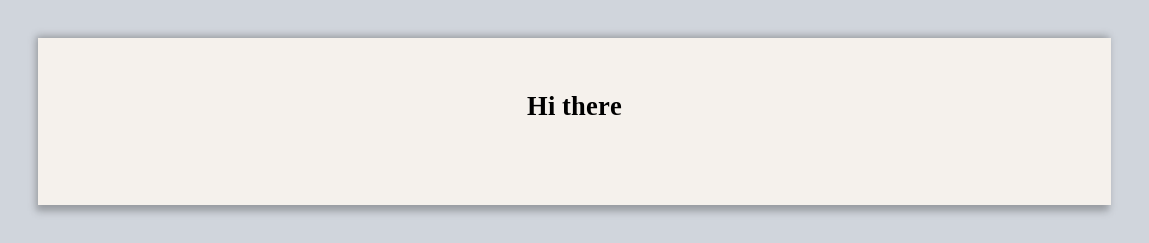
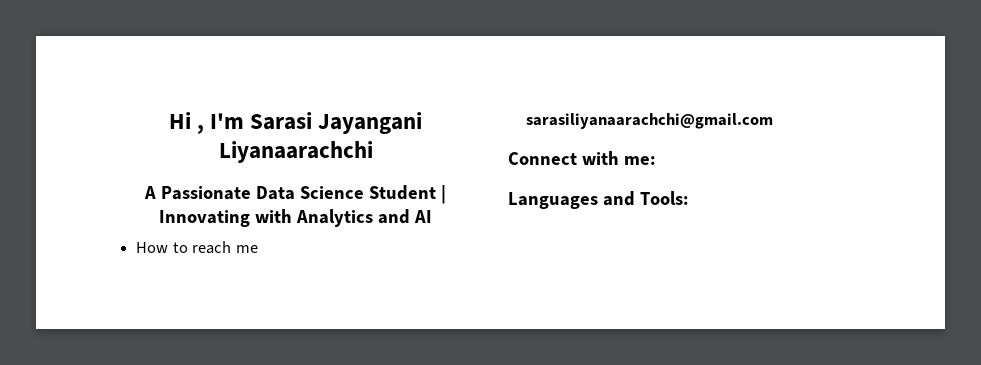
[562,96,623,115] there -> [196,112,423,134] [218,141,373,163] [144,185,446,204] [159,209,432,227] [136,241,258,254] [526,113,774,129] [508,151,656,165] [508,191,689,209] , I'm Sarasi Jayangani Liyanaarachchi // A Passionate Data Science Student | Innovating with Analytics and AI // How to reach me sarasiliyanaarachchi@gmail.com // Connect with me: // Languages and Tools:

